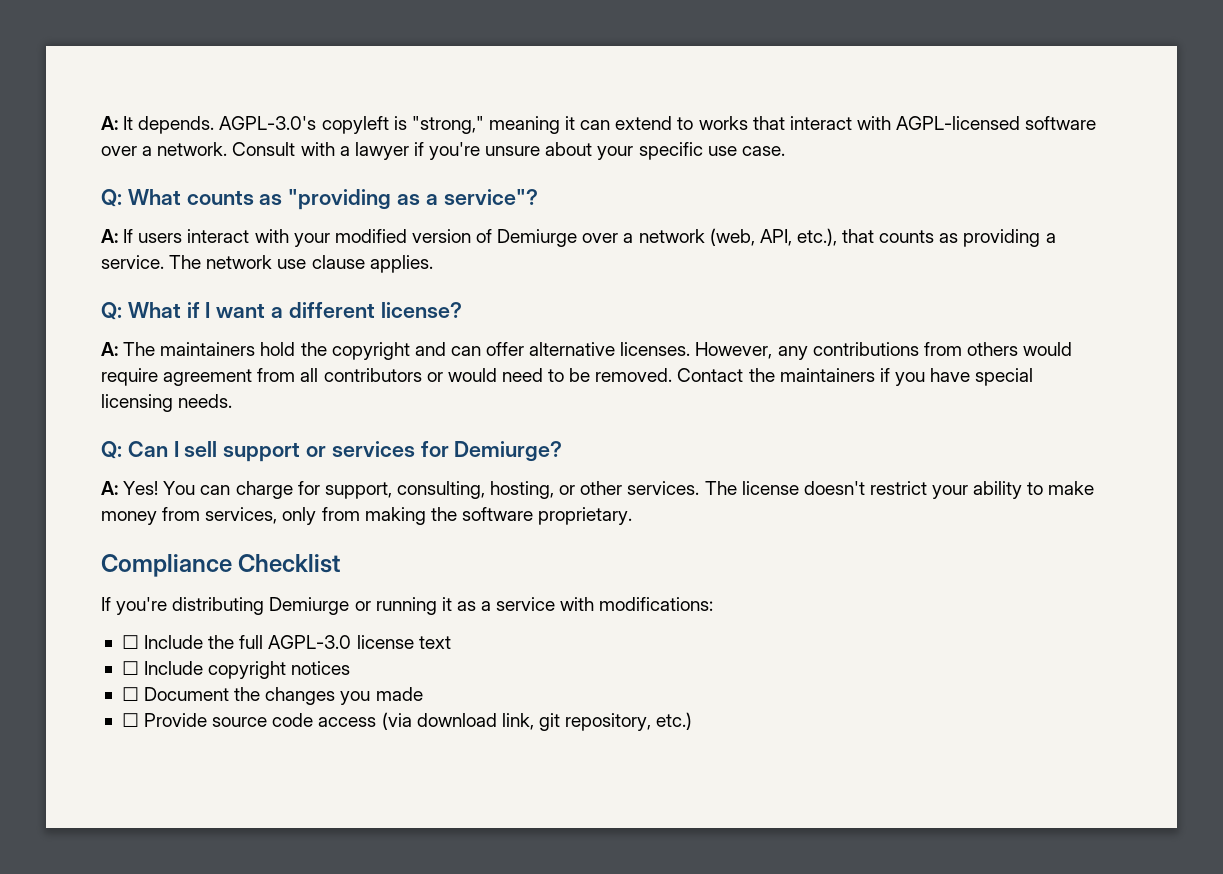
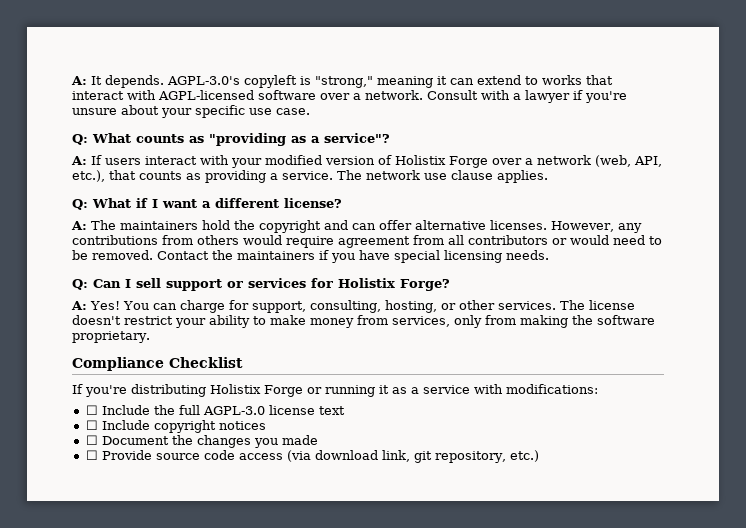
[497,229,578,247] Demiurge -> [395,155,488,168] Holistix Forge
[454,441,563,462] Demiurge? -> [338,278,450,291] Holistix Forge?
[269,597,350,615] Demiurge -> [210,384,303,397] Holistix Forge

